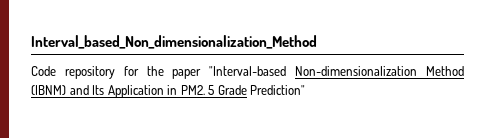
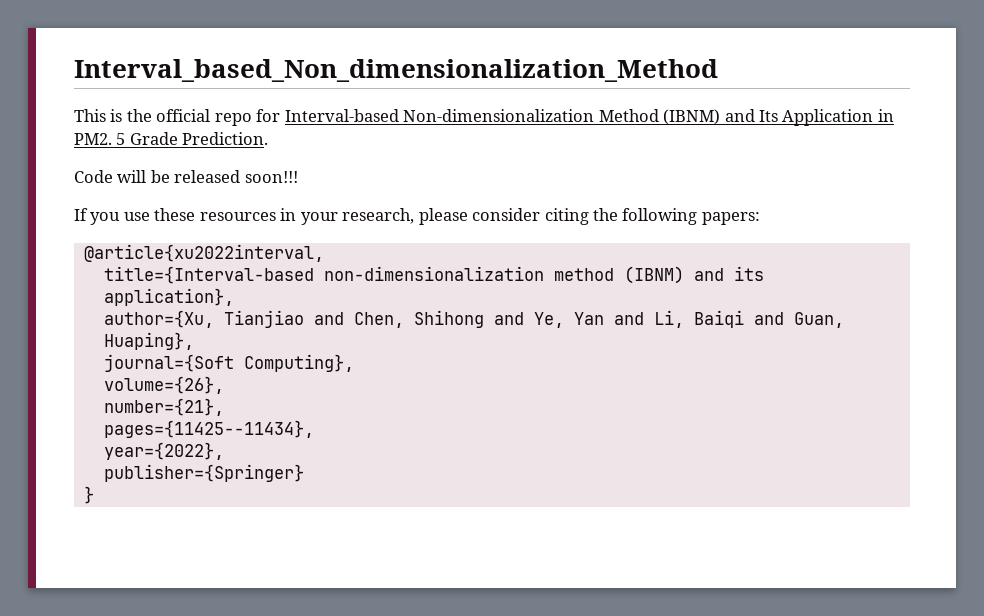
[31,66,287,79] Code repository for the paper "Interval-based -> [74,109,399,126] This is the official repo for Interval-based
[250,85,306,95] Prediction" -> [182,132,269,145] [74,170,298,183] [74,208,760,225] [83,244,324,262] [103,266,764,284] [103,288,234,306] [103,310,844,328] [103,332,194,350] [103,354,354,372] [103,376,224,394] [103,398,224,416] [103,420,314,438] [103,442,224,460] [103,464,304,482] [83,486,94,504] Prediction. // Code will be released soon!!! // If you use these resources in your research, please consider citing the following papers: // @article{xu2022interval, // title={Interval-based non-dimensionalization method (IBNM) and its application}, // author={Xu, Tianjiao and Chen, Shihong and Ye, Yan and Li, Baiqi and Guan, Huaping}, // journal={Soft Computing}, // volume={26}, // number={21}, // pages={11425--11434}, // year={2022}, // publisher={Springer} // }

